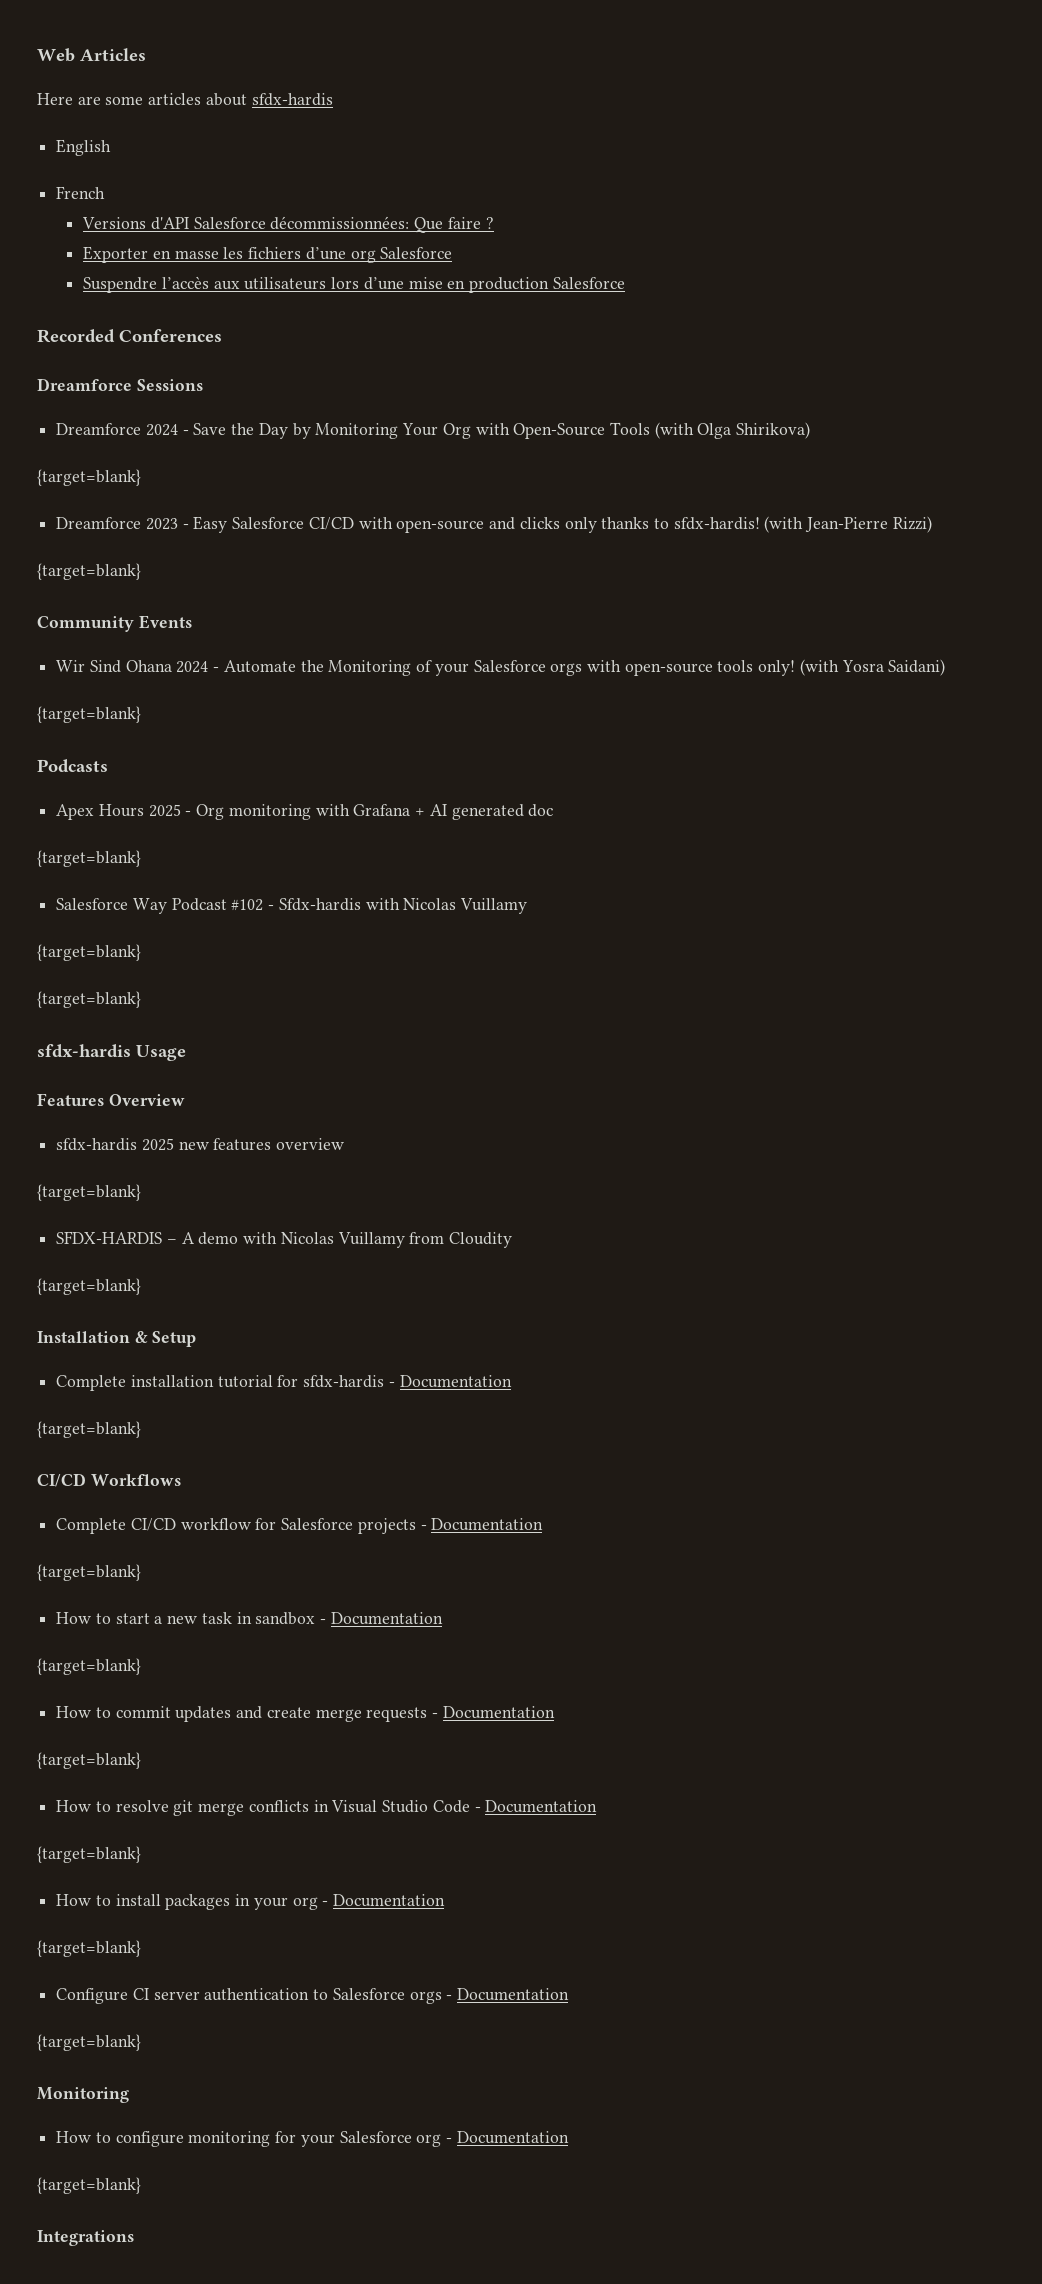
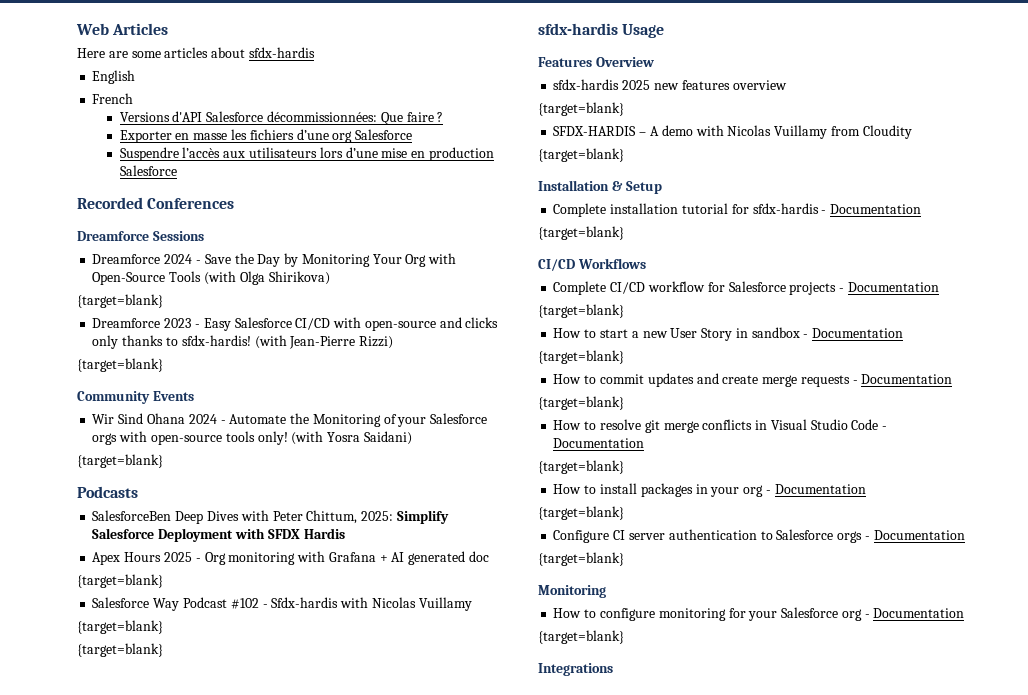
(108, 766) none -> [92,510,449,524] [92,528,345,542] // SalesforceBen Deep Dives with Peter Chittum, 2025: Simplify Salesforce Deployment with SFDX Hardis
[201,1612,232,1624] task -> [670,328,733,341] User Story

